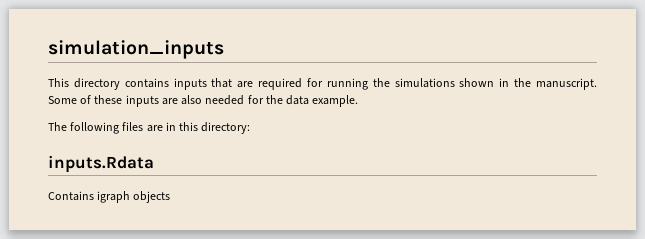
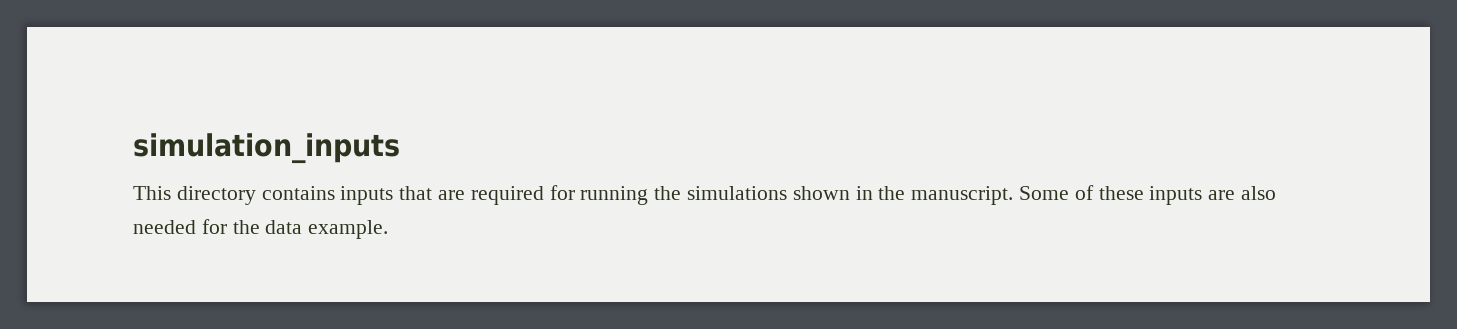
[48,122,251,134] [48,155,154,173] [48,191,171,203] // The following files are in this directory: // inputs.Rdata // Contains igraph objects -> (389, 229) none

